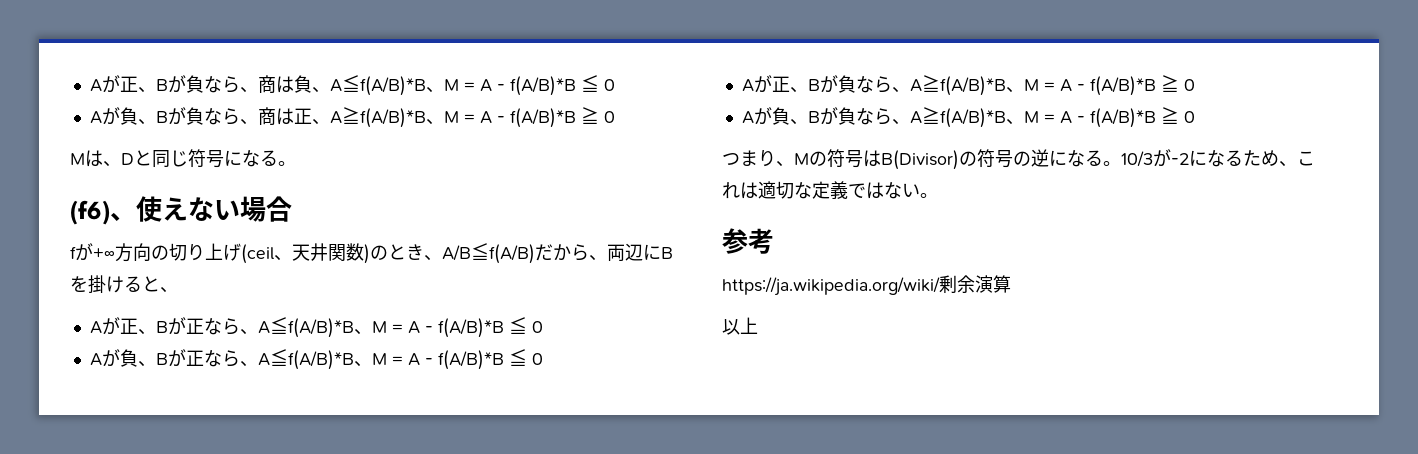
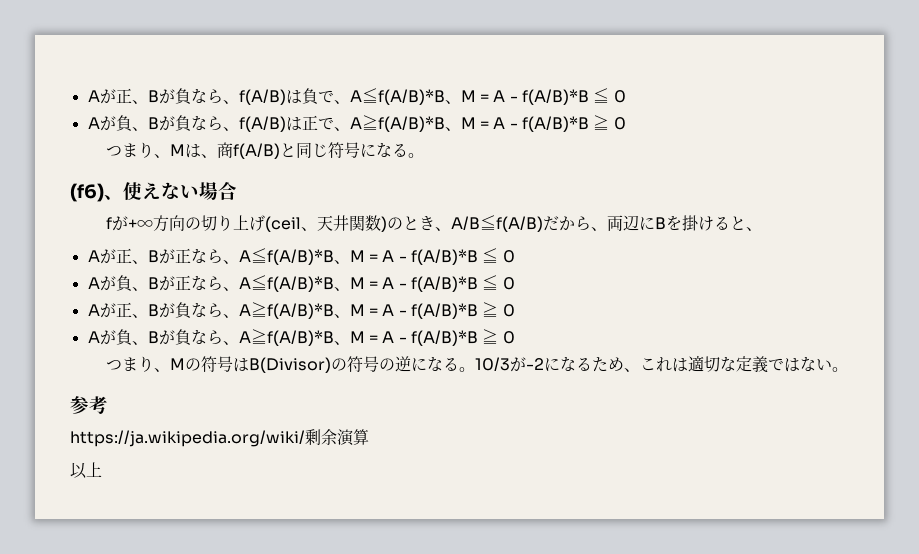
[89,75,312,93] Aが正、Bが負なら、商は負 -> [87,88,334,105] Aが正、Bが負なら、f(A/B)は負で
[257,107,615,128] 商は正、A≧f(A/B)*B、M = A - f(A/B)*B ≧ 0 // -> [238,115,626,132] [106,142,171,158] f(A/B)は正で、A≧f(A/B)*B、M = A - f(A/B)*B ≧ 0 // つまり、
[121,153,134,165] D -> [217,142,281,159] 商f(A/B)

